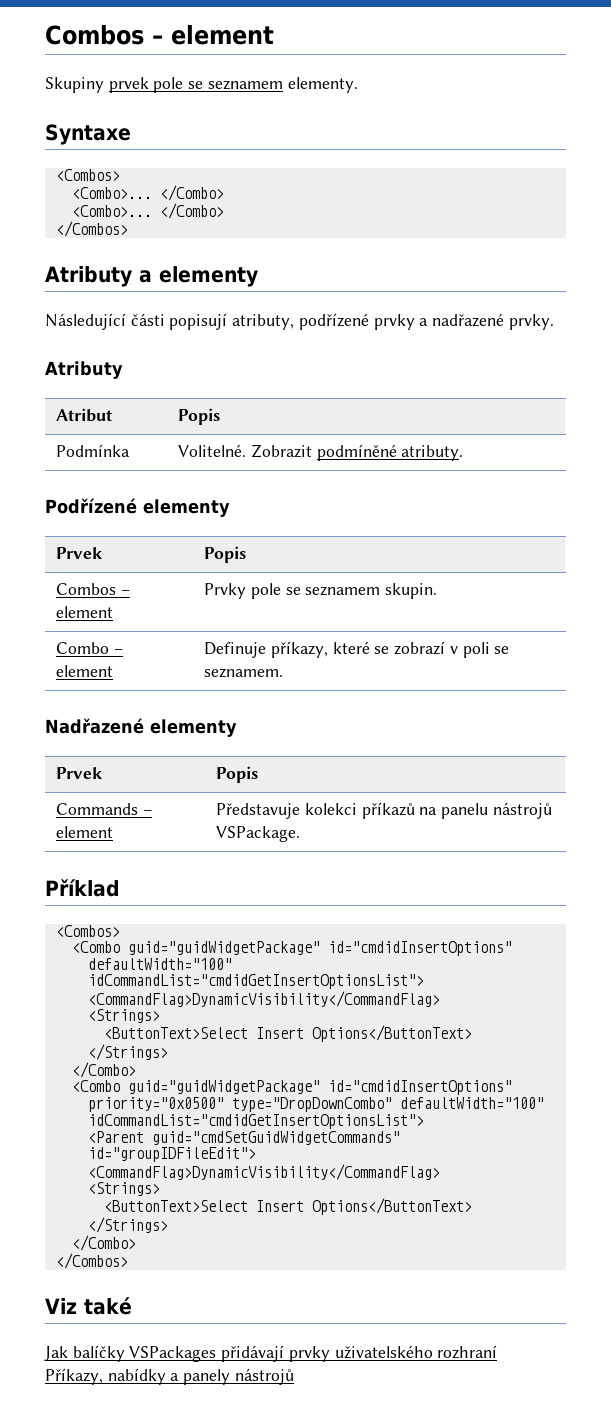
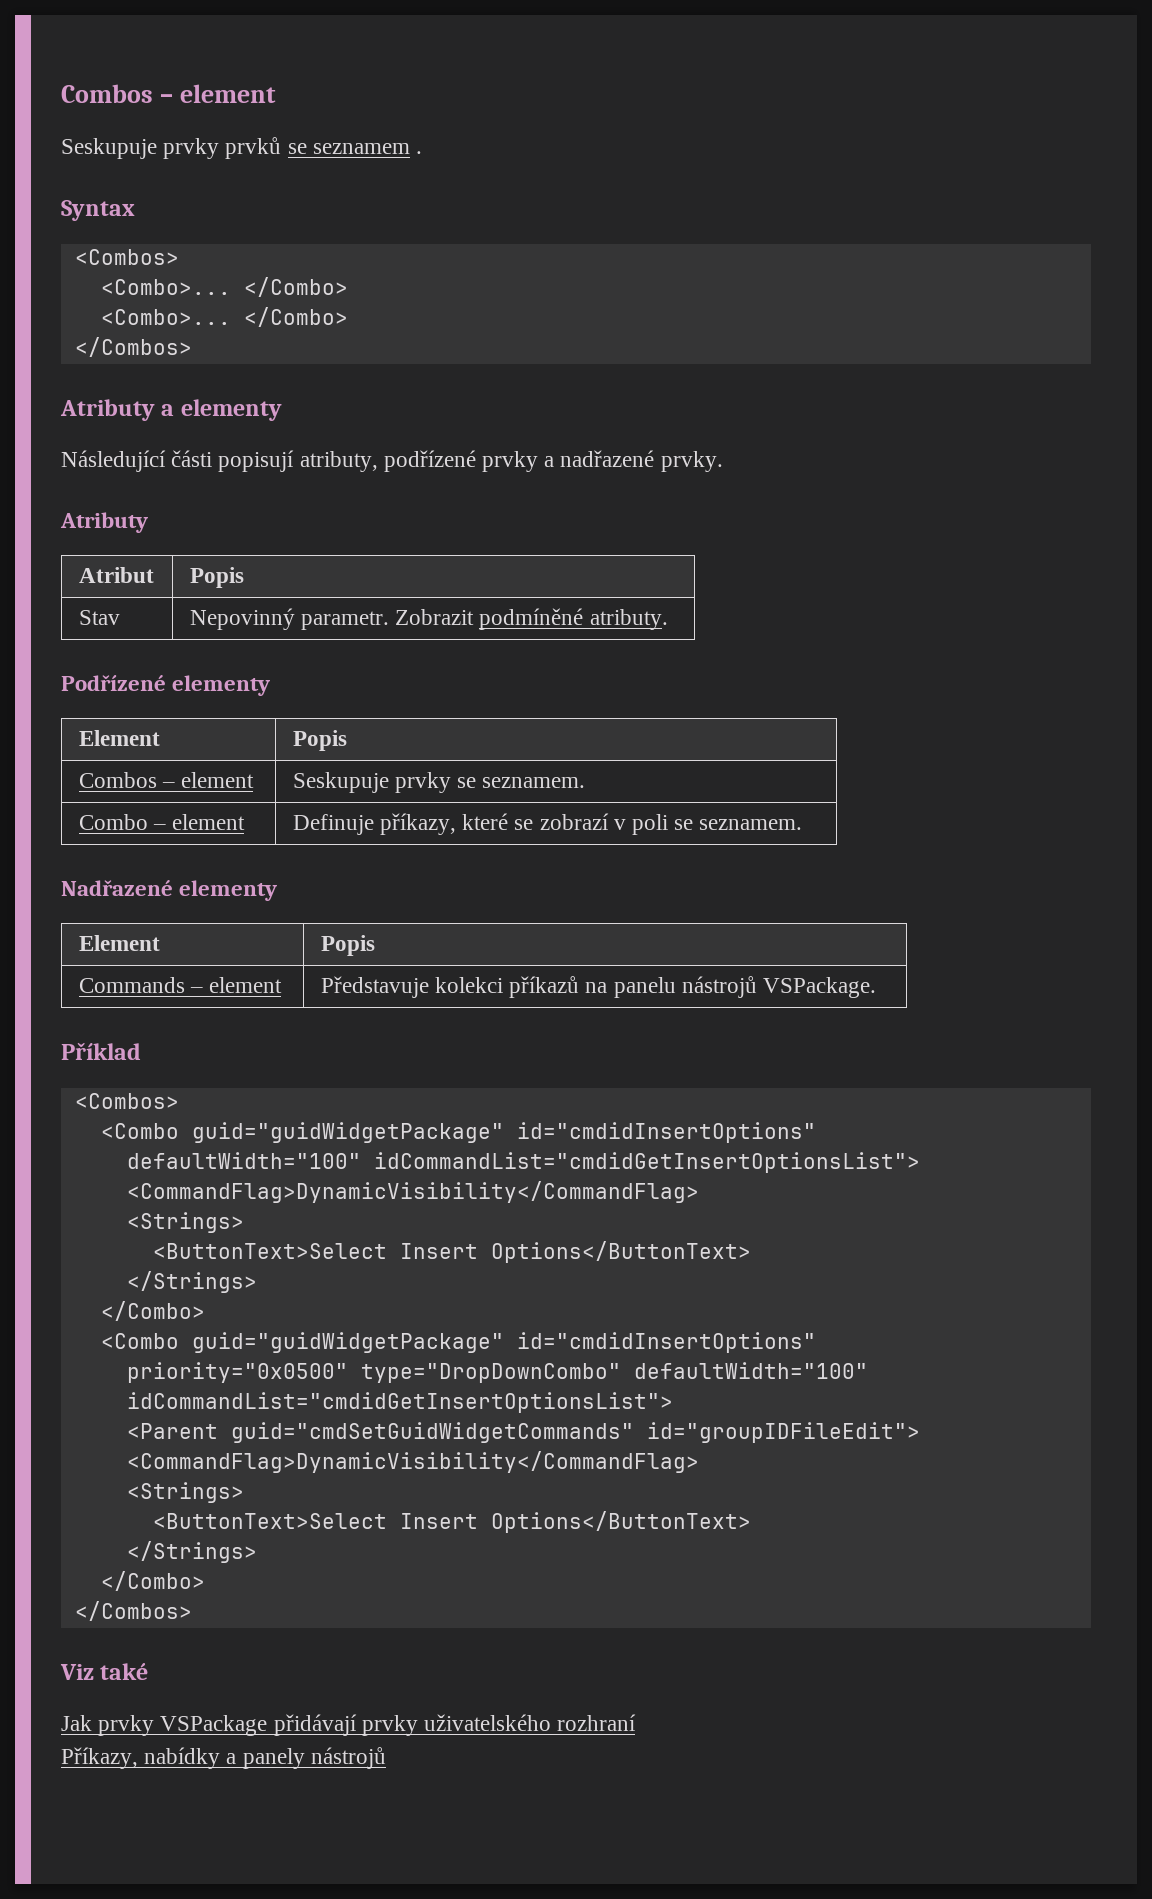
[45,77,358,93] [45,124,131,145] Skupiny prvek pole se seznamem elementy. // Syntaxe -> [61,137,423,159] [61,200,135,221] Seskupuje prvky prvků se seznamem . // Syntax
[56,444,131,457] [178,444,247,457] Podmínka | Volitelné. -> [78,610,120,625] [189,608,389,630] Stav | Nepovinný parametr.
[56,547,104,559] Prvek -> [78,730,160,746] Element
[204,583,438,599] Prvky pole se seznamem skupin. -> [292,772,586,793] Seskupuje prvky se seznamem.
[56,767,104,779] Prvek -> [78,935,160,951] Element
[72,1345,217,1362] balíčky VSPackages -> [98,1715,268,1736] prvky VSPackage

